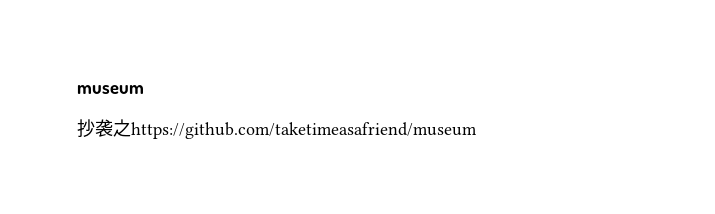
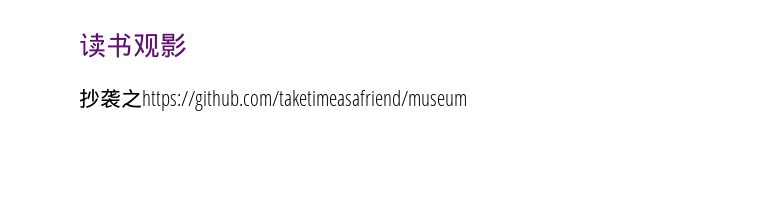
[77,85,144,94] museum -> [79,33,187,58] 读书观影

